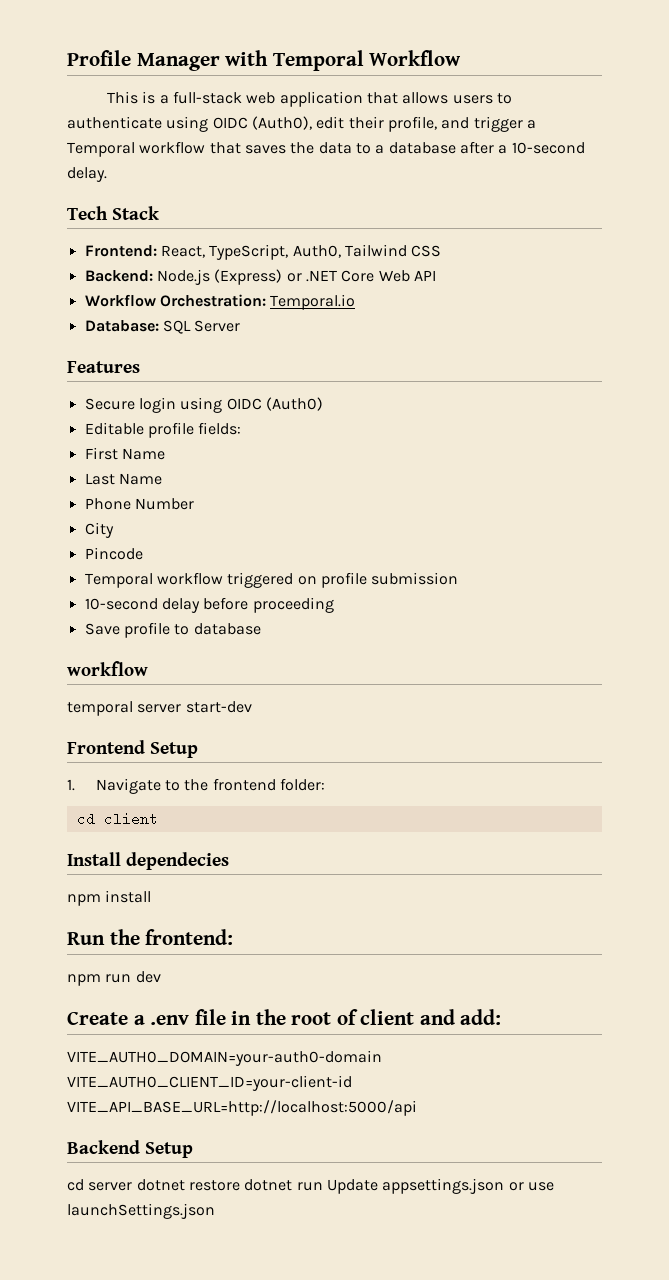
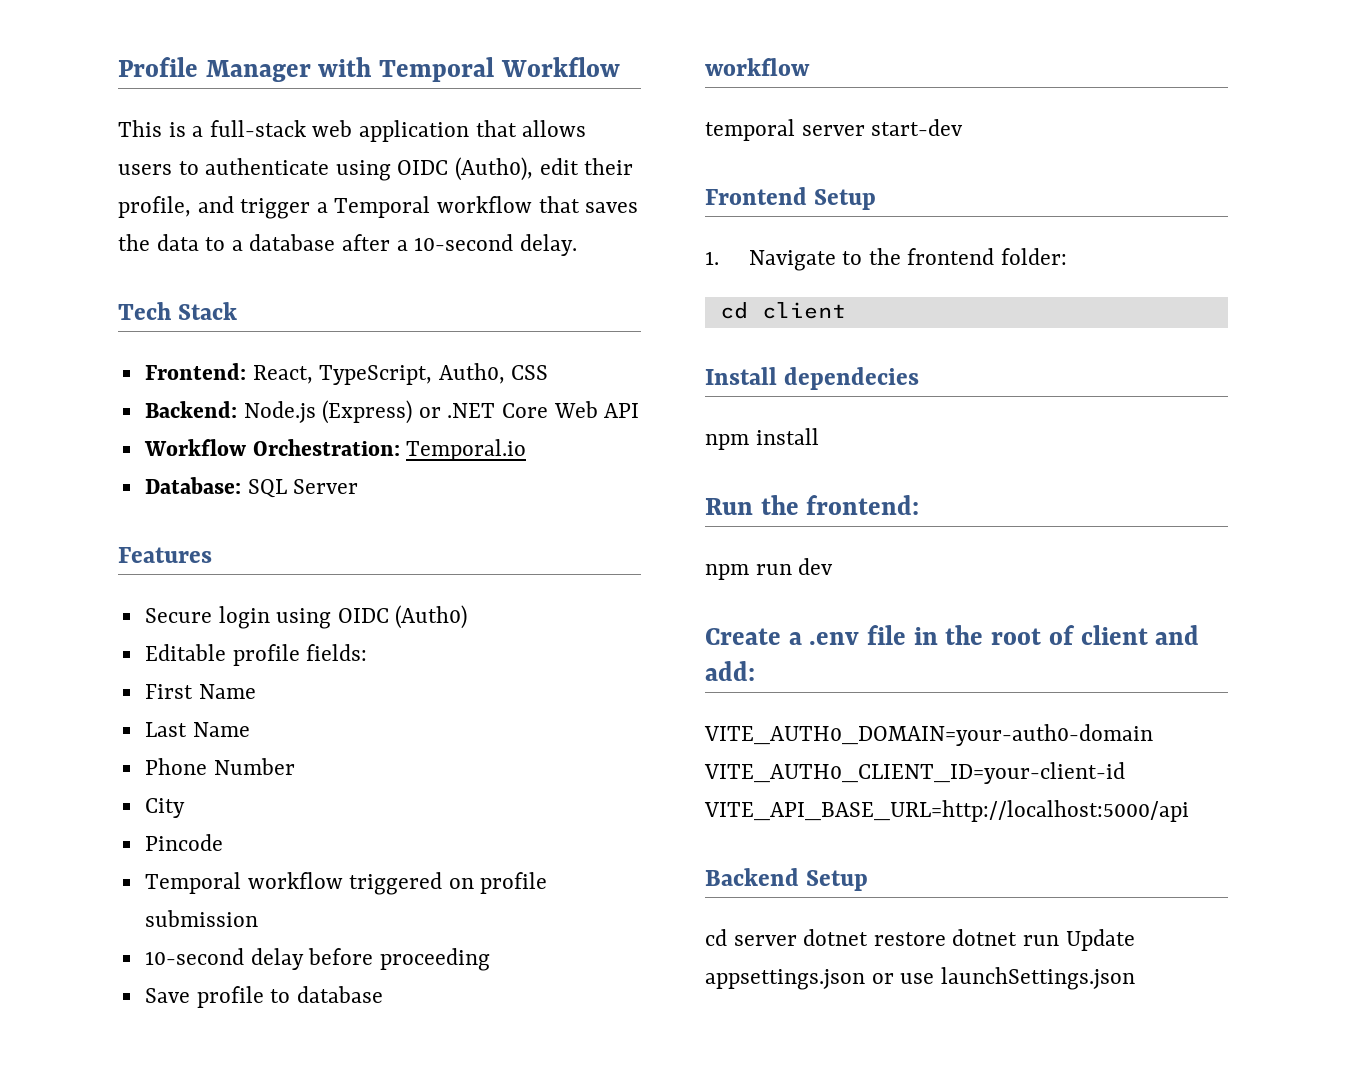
[344,244,407,257] Tailwind -> (505, 373) none

